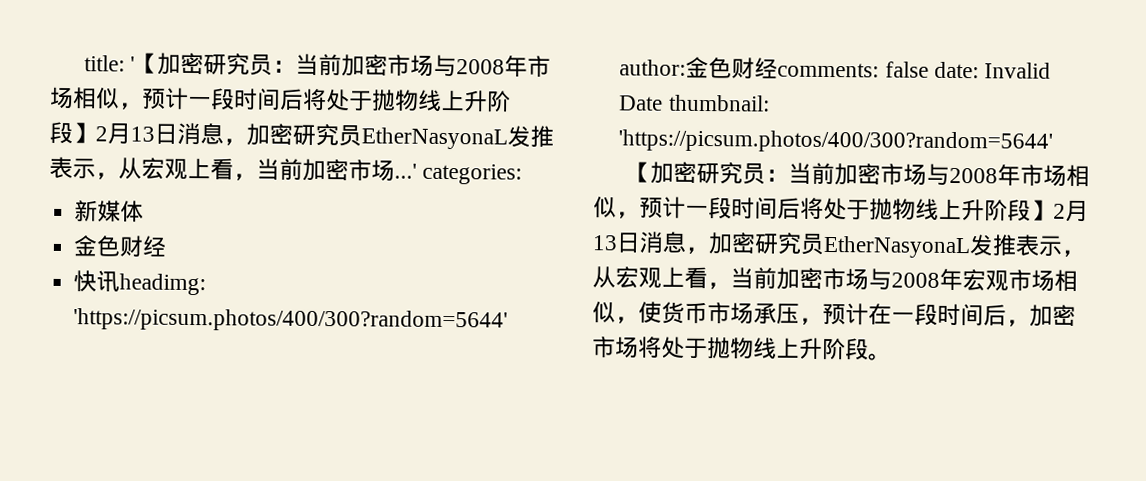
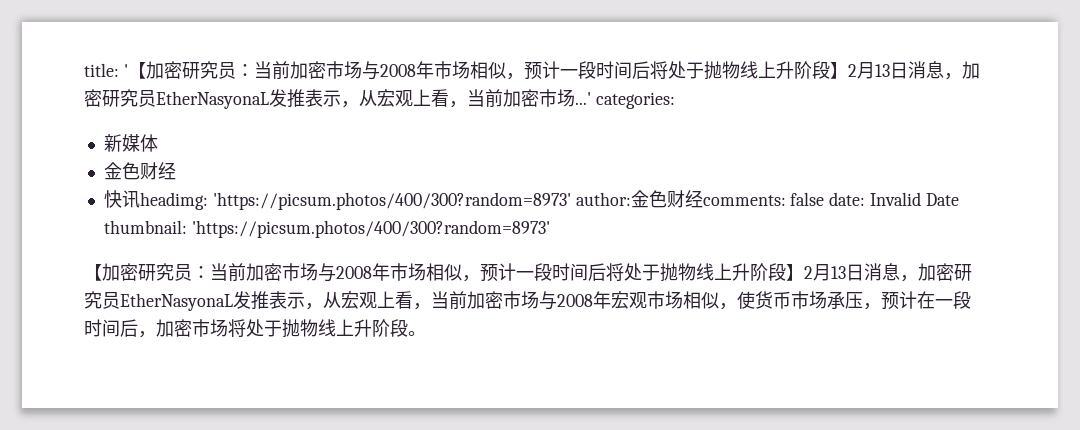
[73,308,509,333] 'https://picsum.photos/400/300?random=5644' -> [212,192,571,210] 'https://picsum.photos/400/300?random=8973'
[618,129,1054,154] 'https://picsum.photos/400/300?random=5644' -> [191,220,550,238] 'https://picsum.photos/400/300?random=8973'

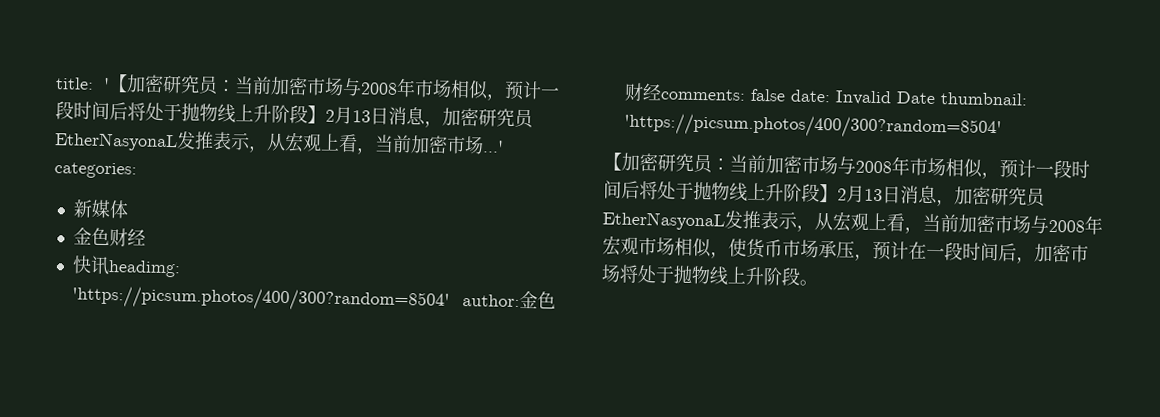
[212,192,571,210] 'https://picsum.photos/400/300?random=8973' -> [71,285,450,313] 'https://picsum.photos/400/300?random=8504'
[191,220,550,238] 'https://picsum.photos/400/300?random=8973' -> [623,112,1002,141] 'https://picsum.photos/400/300?random=8504'

